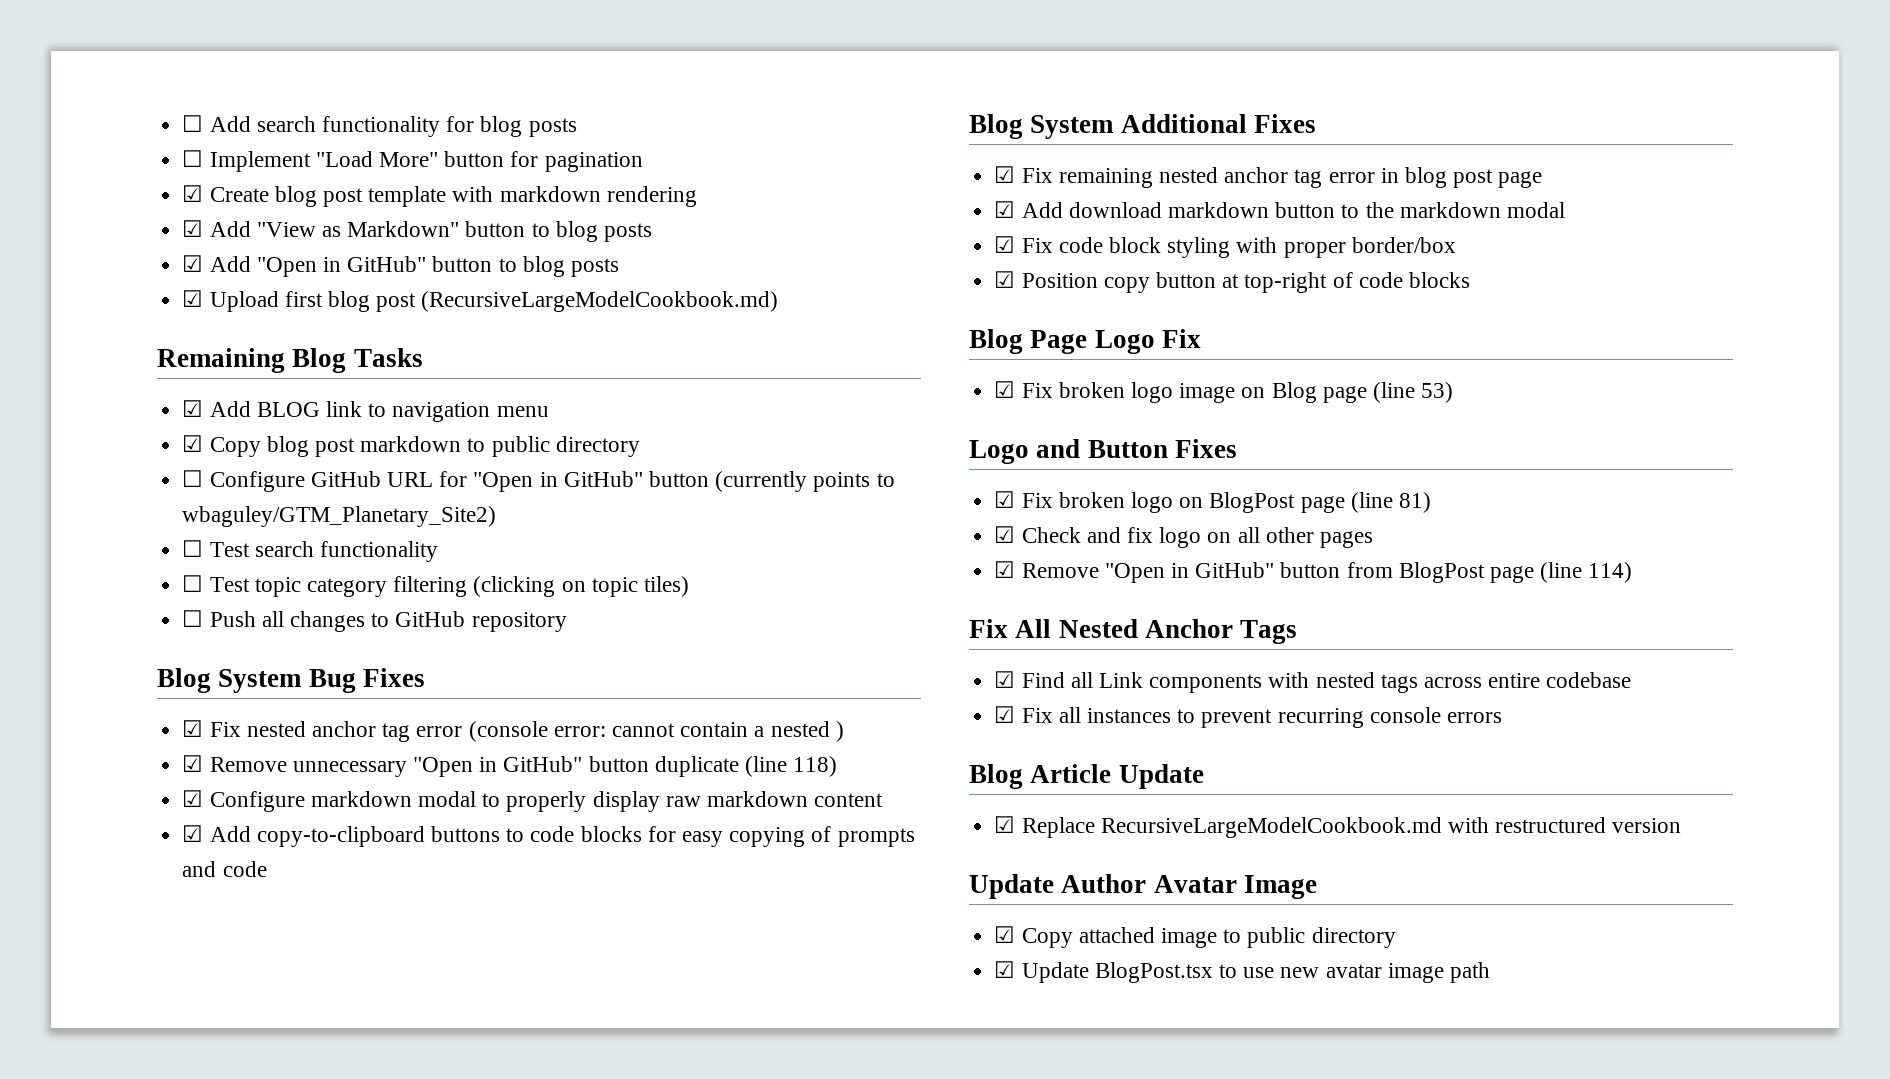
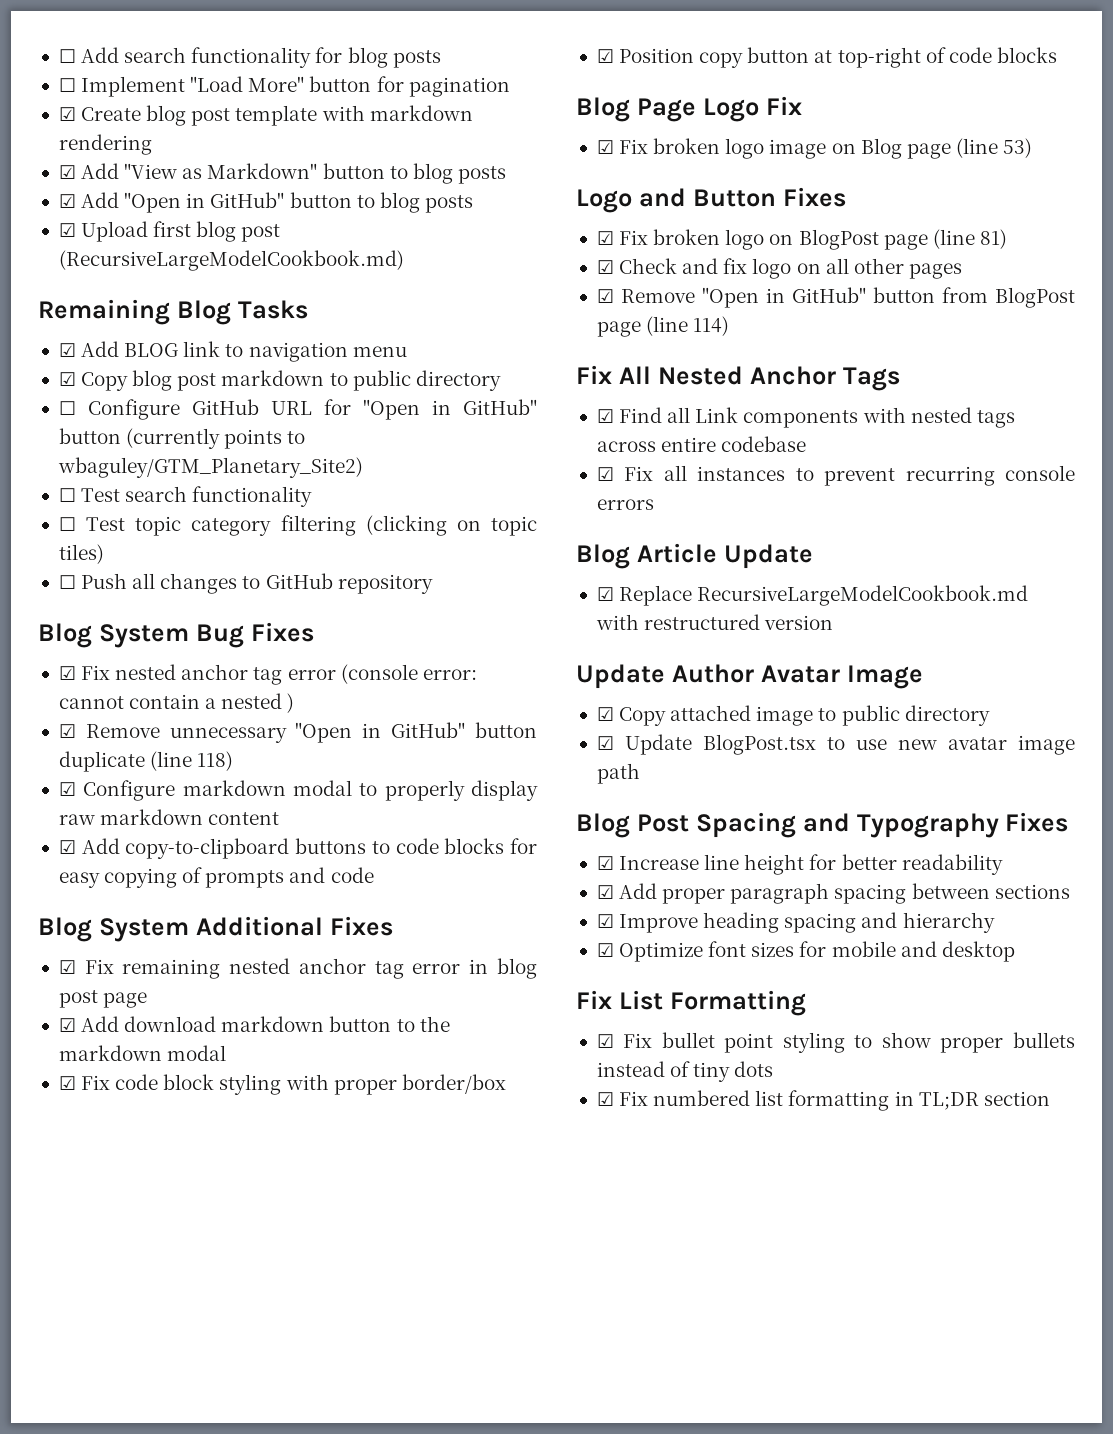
(1490, 972) none -> [576,812,1069,838] [596,854,1003,875] [596,883,1070,904] [596,912,995,933] [596,941,1015,962] [576,990,806,1016] [596,1032,1075,1053] [596,1061,774,1082] [596,1090,1050,1111] // Blog Post Spacing and Typography Fixes // ☑ Increase line height for better readability // ☑ Add proper paragraph spacing between sections // ☑ Improve heading spacing and hierarchy // ☑ Optimize font sizes for mobile and desktop // Fix List Formatting // ☑ Fix bullet point styling to show proper bullets instead of tiny dots // ☑ Fix numbered list formatting in TL;DR section

